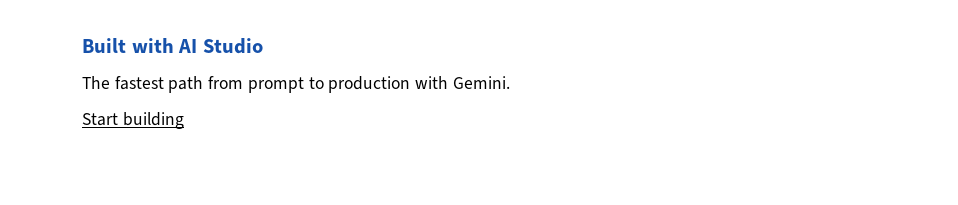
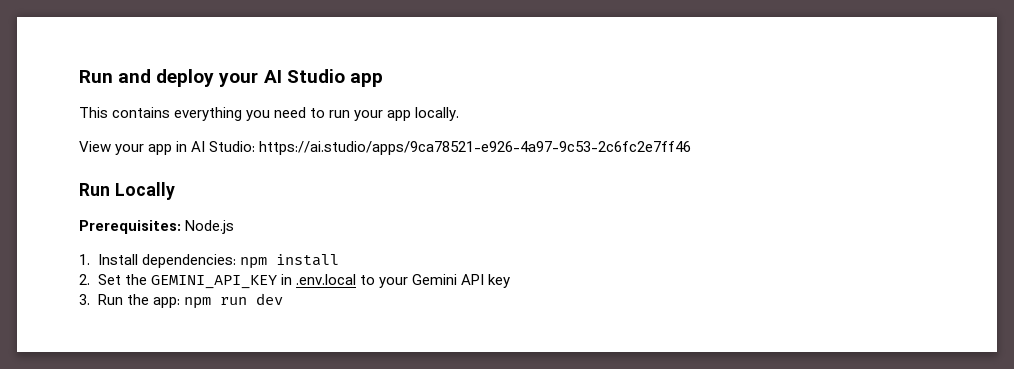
[82,38,263,54] [82,76,510,93] [82,112,184,129] Built with AI Studio // The fastest path from prompt to production with Gemini. // Start building -> [79,69,383,87] [79,107,460,121] [79,141,692,155] [79,182,175,200] [79,220,235,234] [79,254,339,269] [79,274,510,289] [79,293,283,309] Run and deploy your AI Studio app // This contains everything you need to run your app locally. // View your app in AI Studio: https://ai.studio/apps/9ca78521-e926-4a97-9c53-2c6fc2e7ff46 // Run Locally // Prerequisites: Node.js // 1. Install dependencies: npm install // 2. Set the GEMINI_API_KEY in .env.local to your Gemini API key // 3. Run the app: npm run dev

